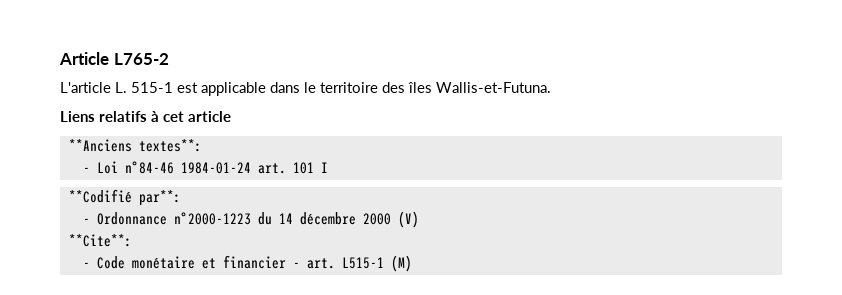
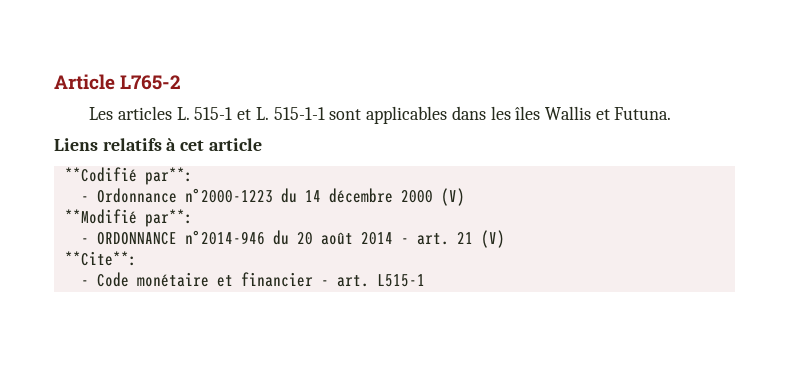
[60,82,551,96] L'article L. 515-1 est applicable dans le territoire des îles Wallis-et-Futuna. -> [89,106,672,124] Les articles L. 515-1 et L. 515-1-1 sont applicables dans les îles Wallis et Futuna.
[68,139,202,152] [82,161,328,174] // **Anciens textes**: // - Loi n°84-46 1984-01-24 art. 101 I -> (262, 144) none
(419, 219) none -> [64,209,193,227] [80,230,505,248] // **Modifié par**: // - ORDONNANCE n°2014-946 du 20 août 2014 - art. 21 (V)
[390,255,412,272] (M) -> (425, 280) none

